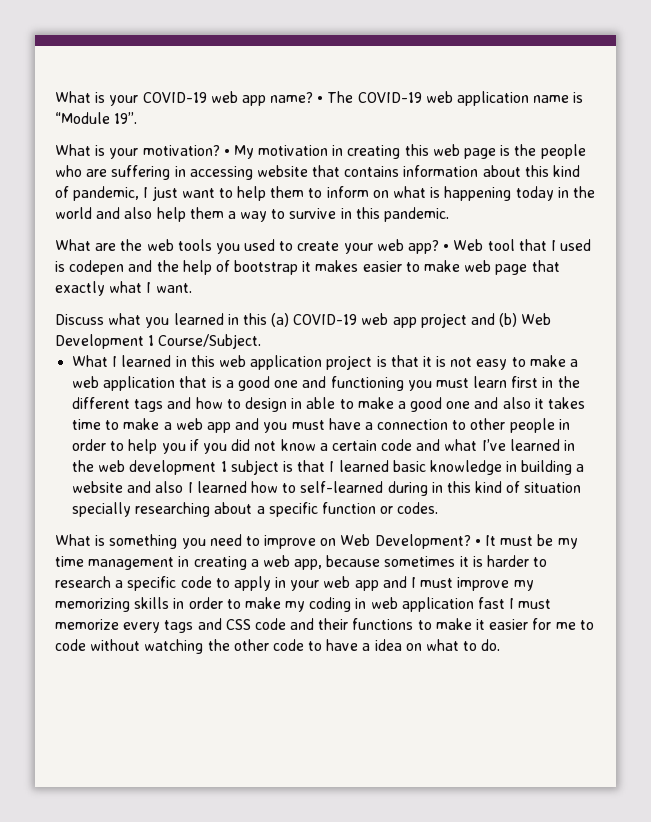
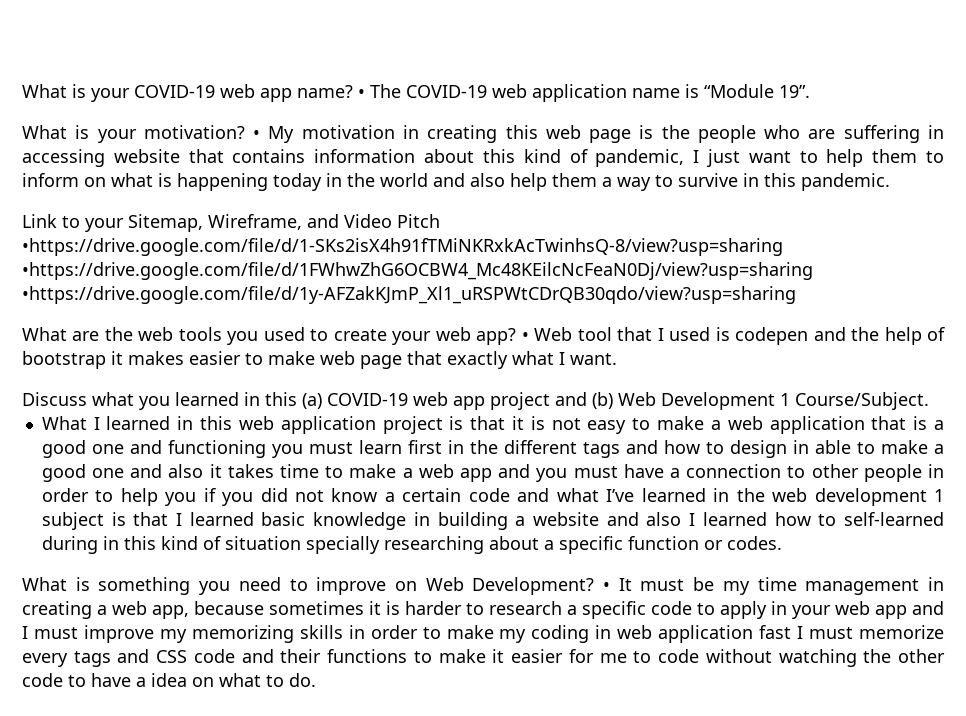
(450, 214) none -> [22,214,440,232] [22,238,783,256] [22,262,813,280] [22,286,796,304] // Link to your Sitemap, Wireframe, and Video Pitch •https://drive.google.com/file/d/1-SKs2isX4h91fTMiNKRxkAcTwinhsQ-8/view?usp=sharing •https://drive.google.com/file/d/1FWhwZhG6OCBW4_Mc48KEilcNcFeaN0Dj/view?usp=sharing •https://drive.google.com/file/d/1y-AFZakKJmP_Xl1_uRSPWtCDrQB30qdo/view?usp=sharing

